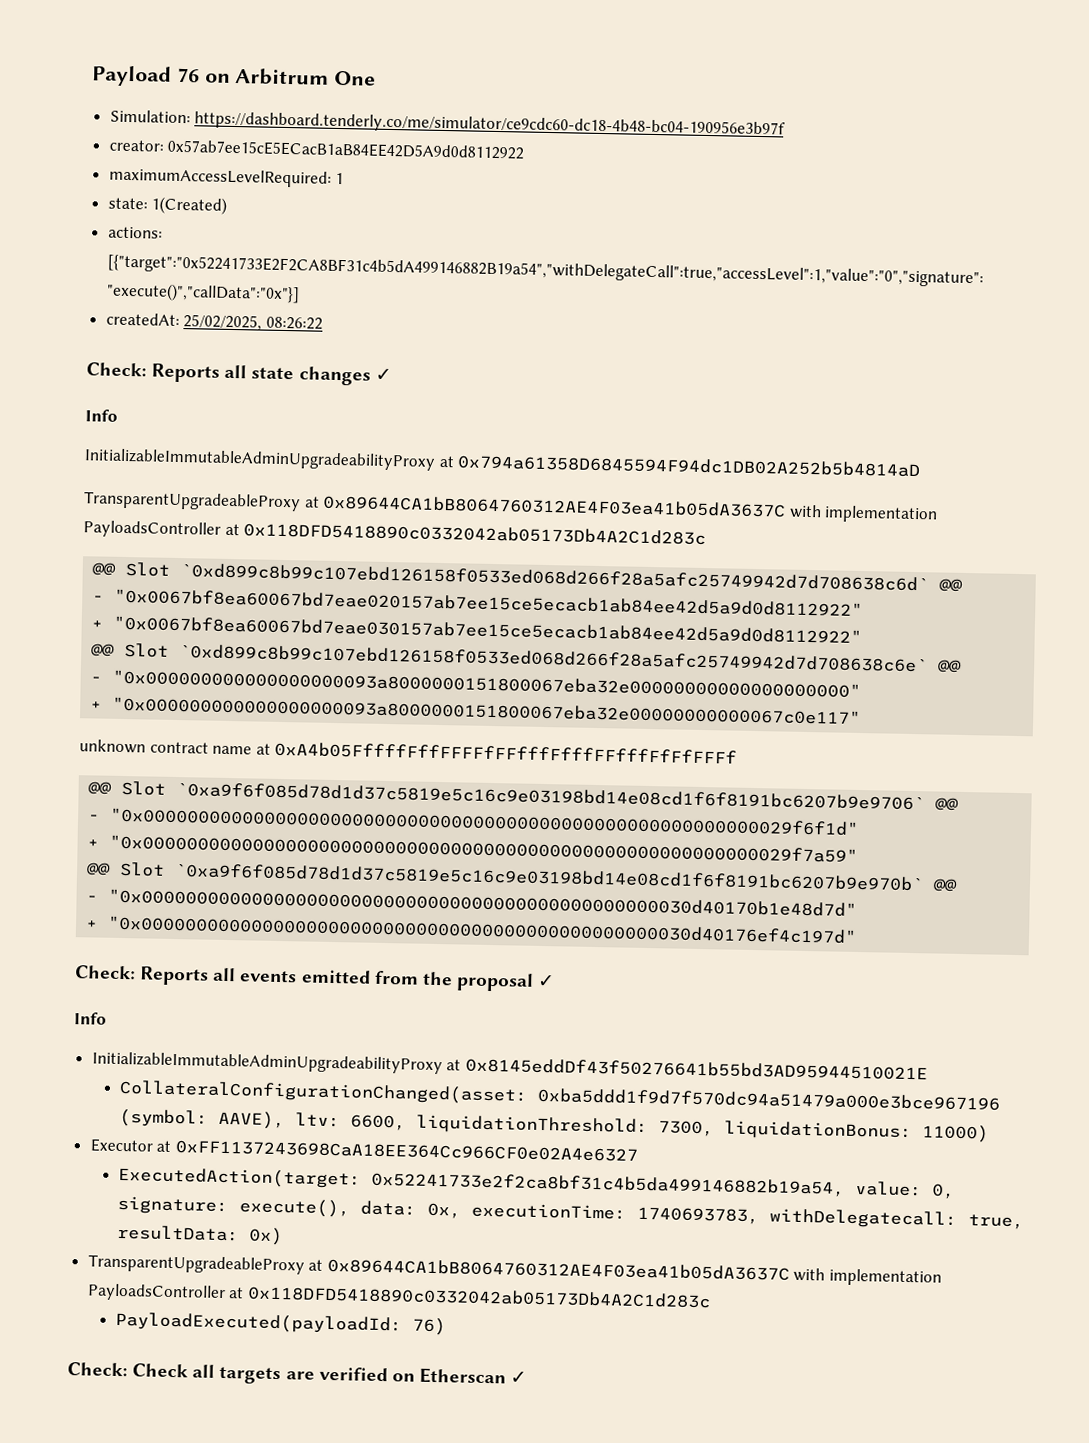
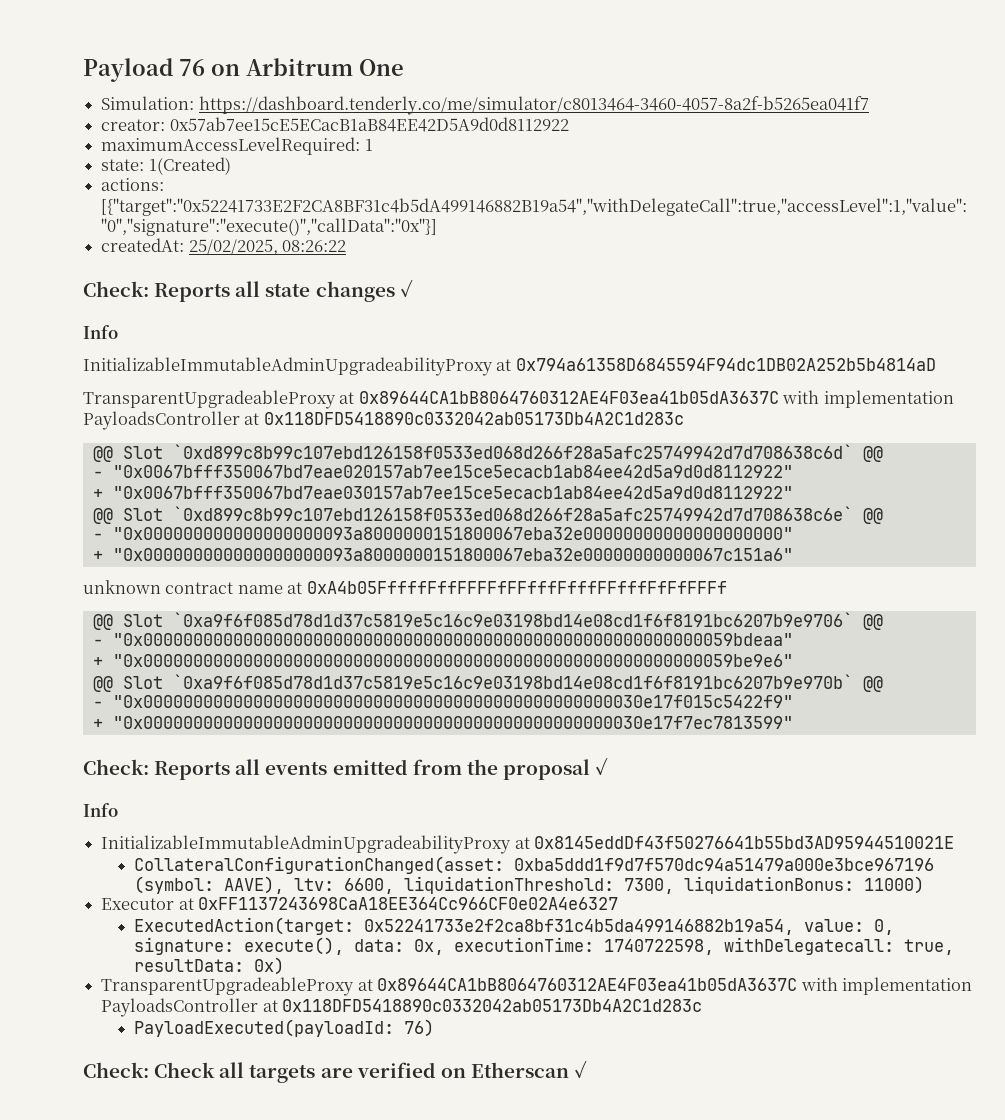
[194,111,787,139] https://dashboard.tenderly.co/me/simulator/ce9cdc60-dc18-4b48-bc04-190956e3b97f -> [198,96,869,115] https://dashboard.tenderly.co/me/simulator/c8013464-3460-4057-8a2f-b5265ea041f7
[114,588,864,618] [91,615,863,645] "0x0067bf8ea60067bd7eae020157ab7ee15ce5ecacb1ab84ee42d5a9d0d8112922" // + "0x0067bf8ea60067bd7eae030157ab7ee15ce5ecacb1ab84ee42d5a9d0d8112922" -> [112,465,793,478] [92,486,793,499] "0x0067bfff350067bd7eae020157ab7ee15ce5ecacb1ab84ee42d5a9d0d8112922" // + "0x0067bfff350067bd7eae030157ab7ee15ce5ecacb1ab84ee42d5a9d0d8112922"
[112,696,862,726] "0x000000000000000000093a8000000151800067eba32e00000000000067c0e117" -> [112,548,793,561] "0x000000000000000000093a8000000151800067eba32e00000000000067c151a6"
[110,807,860,837] [87,834,859,863] "0x00000000000000000000000000000000000000000000000000000000029f6f1d" // + "0x00000000000000000000000000000000000000000000000000000000029f7a59" -> [112,633,793,646] [92,654,793,667] "0x00000000000000000000000000000000000000000000000000000000059bdeaa" // + "0x00000000000000000000000000000000000000000000000000000000059be9e6"
[108,888,858,917] [85,915,858,944] "0x00000000000000000000000000000000000000000000000030d40170b1e48d7d" // + "0x00000000000000000000000000000000000000000000000030d40176ef4c197d" -> [112,695,793,708] [92,716,793,729] "0x00000000000000000000000000000000000000000000000030e17f015c5422f9" // + "0x00000000000000000000000000000000000000000000000030e17f7ec7813599"
[636,1206,759,1225] 1740693783, -> [603,939,714,955] 1740722598,

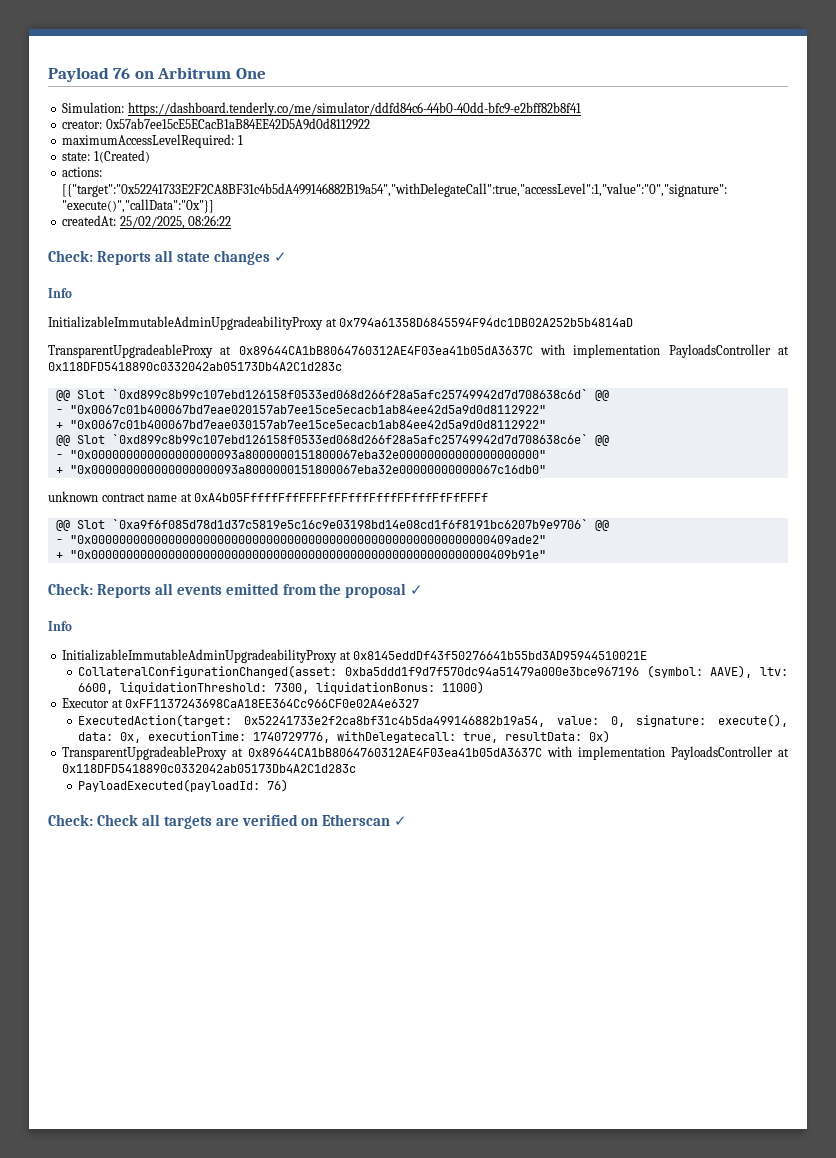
[198,96,869,115] https://dashboard.tenderly.co/me/simulator/c8013464-3460-4057-8a2f-b5265ea041f7 -> [127,102,581,116] https://dashboard.tenderly.co/me/simulator/ddfd84c6-44b0-40dd-bfc9-e2bff82b8f41
[112,465,793,478] [92,486,793,499] "0x0067bfff350067bd7eae020157ab7ee15ce5ecacb1ab84ee42d5a9d0d8112922" // + "0x0067bfff350067bd7eae030157ab7ee15ce5ecacb1ab84ee42d5a9d0d8112922" -> [69,405,546,414] [55,420,546,429] "0x0067c01b400067bd7eae020157ab7ee15ce5ecacb1ab84ee42d5a9d0d8112922" // + "0x0067c01b400067bd7eae030157ab7ee15ce5ecacb1ab84ee42d5a9d0d8112922"
[112,548,793,561] "0x000000000000000000093a8000000151800067eba32e00000000000067c151a6" -> [69,465,546,474] "0x000000000000000000093a8000000151800067eba32e00000000000067c16db0"
[112,633,793,646] [92,654,793,667] [92,674,883,692] [92,695,793,708] [92,716,793,729] "0x00000000000000000000000000000000000000000000000000000000059bdeaa" // + "0x00000000000000000000000000000000000000000000000000000000059be9e6" // @@ Slot `0xa9f6f085d78d1d37c5819e5c16c9e03198bd14e08cd1f6f8191bc6207b9e970b` @@ // - "0x00000000000000000000000000000000000000000000000030e17f015c5422f9" // + "0x00000000000000000000000000000000000000000000000030e17f7ec7813599" -> [69,535,546,544] [55,550,546,559] "0x000000000000000000000000000000000000000000000000000000000409ade2" // + "0x000000000000000000000000000000000000000000000000000000000409b91e"
[603,939,714,955] 1740722598, -> [253,732,331,743] 1740729776,

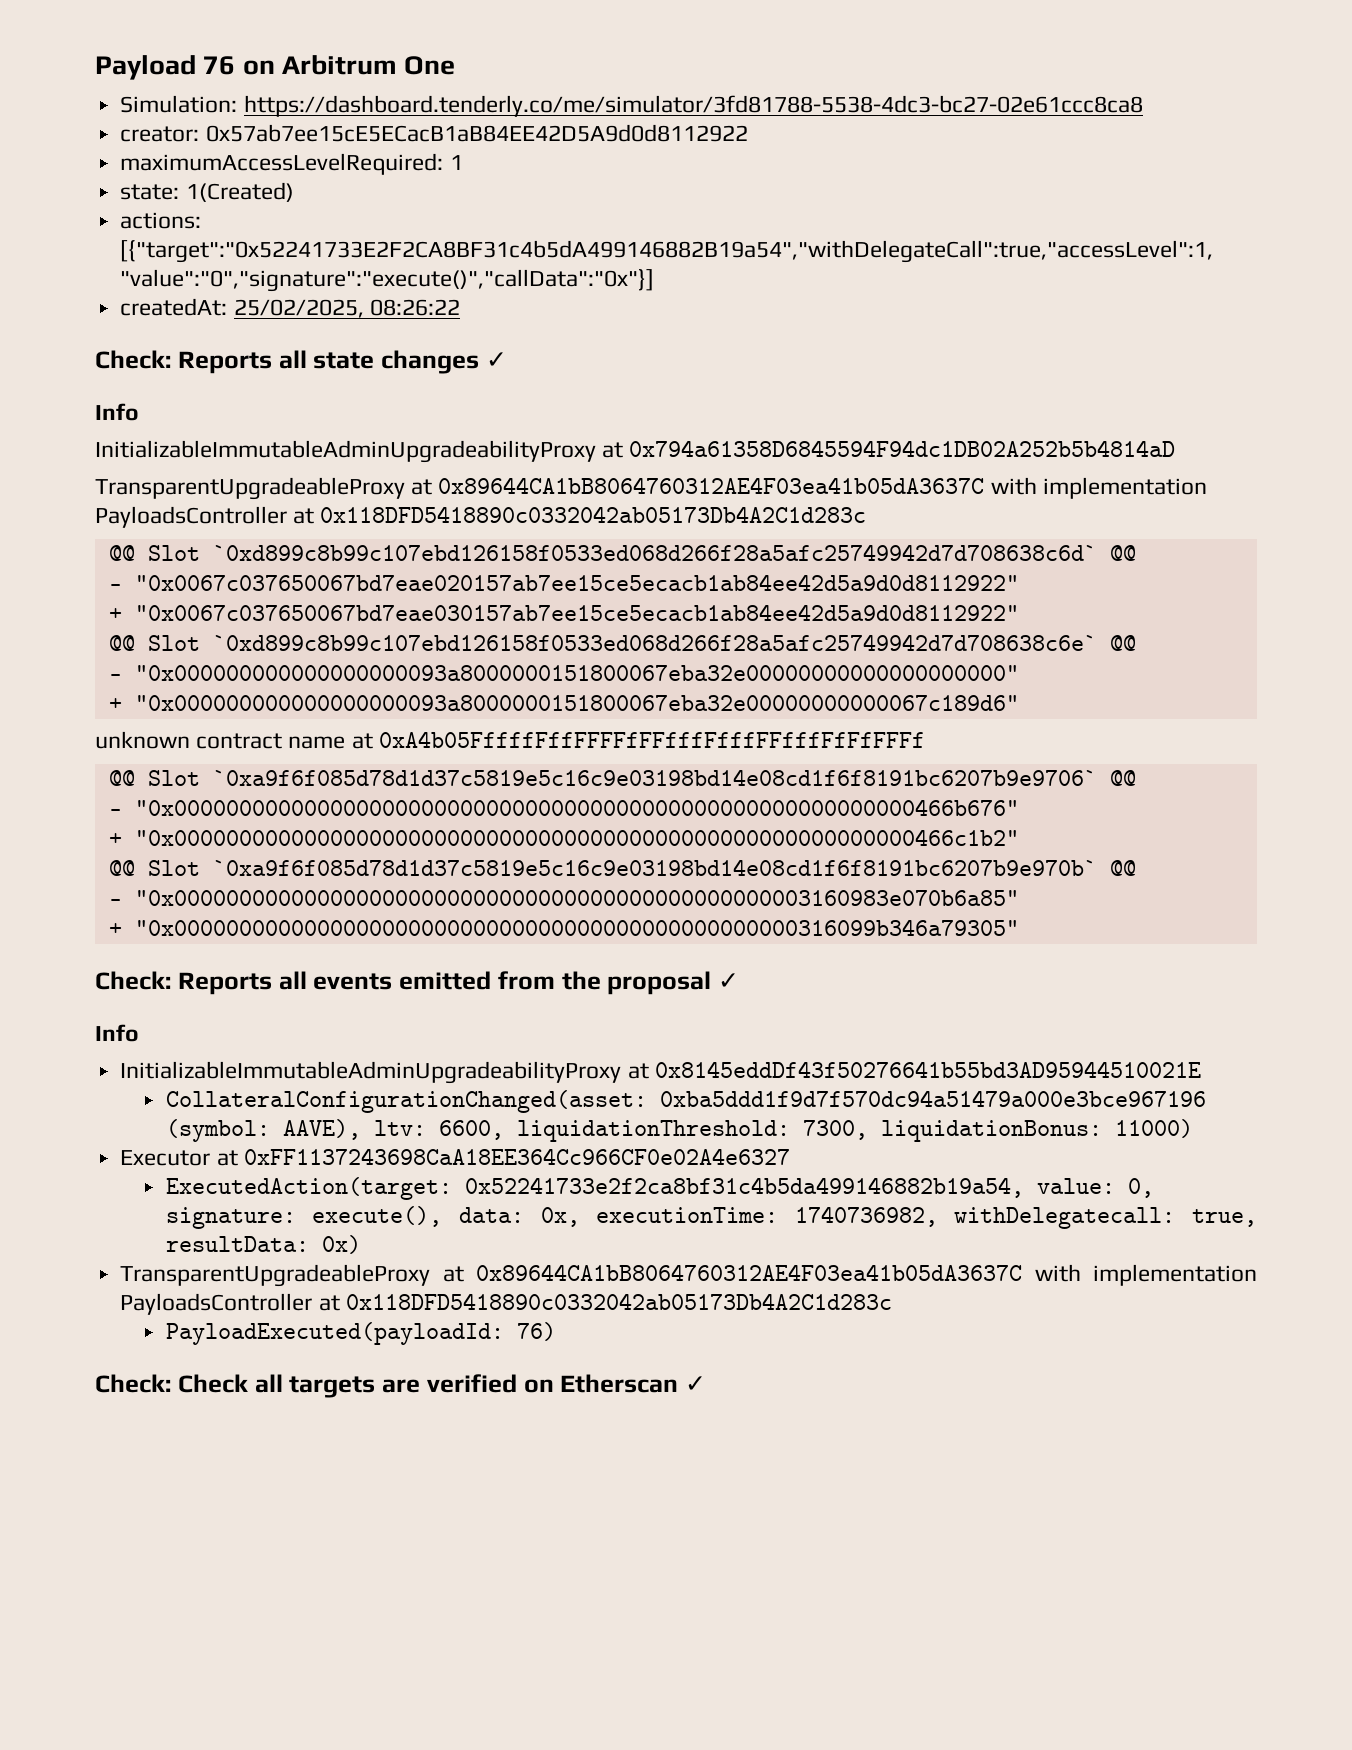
[127,102,581,116] https://dashboard.tenderly.co/me/simulator/ddfd84c6-44b0-40dd-bfc9-e2bff82b8f41 -> [243,95,1143,117] https://dashboard.tenderly.co/me/simulator/3fd81788-5538-4dc3-bc27-02e61ccc8ca8
[69,405,546,414] [55,420,546,429] "0x0067c01b400067bd7eae020157ab7ee15ce5ecacb1ab84ee42d5a9d0d8112922" // + "0x0067c01b400067bd7eae030157ab7ee15ce5ecacb1ab84ee42d5a9d0d8112922" -> [134,574,1019,591] [108,604,1019,621] "0x0067c037650067bd7eae020157ab7ee15ce5ecacb1ab84ee42d5a9d0d8112922" // + "0x0067c037650067bd7eae030157ab7ee15ce5ecacb1ab84ee42d5a9d0d8112922"
[69,465,546,474] "0x000000000000000000093a8000000151800067eba32e00000000000067c16db0" -> [134,695,1019,711] "0x000000000000000000093a8000000151800067eba32e00000000000067c189d6"
[69,535,546,544] [55,550,546,559] "0x000000000000000000000000000000000000000000000000000000000409ade2" // + "0x000000000000000000000000000000000000000000000000000000000409b91e" -> [134,799,1019,816] [108,829,1019,846] [108,859,1136,876] [108,890,1019,906] [108,919,1019,936] "0x000000000000000000000000000000000000000000000000000000000466b676" // + "0x000000000000000000000000000000000000000000000000000000000466c1b2" // @@ Slot `0xa9f6f085d78d1d37c5819e5c16c9e03198bd14e08cd1f6f8191bc6207b9e970b` @@ // - "0x0000000000000000000000000000000000000000000000003160983e070b6a85" // + "0x000000000000000000000000000000000000000000000000316099b346a79305"
[253,732,331,743] 1740729776, -> [794,1206,938,1227] 1740736982,

